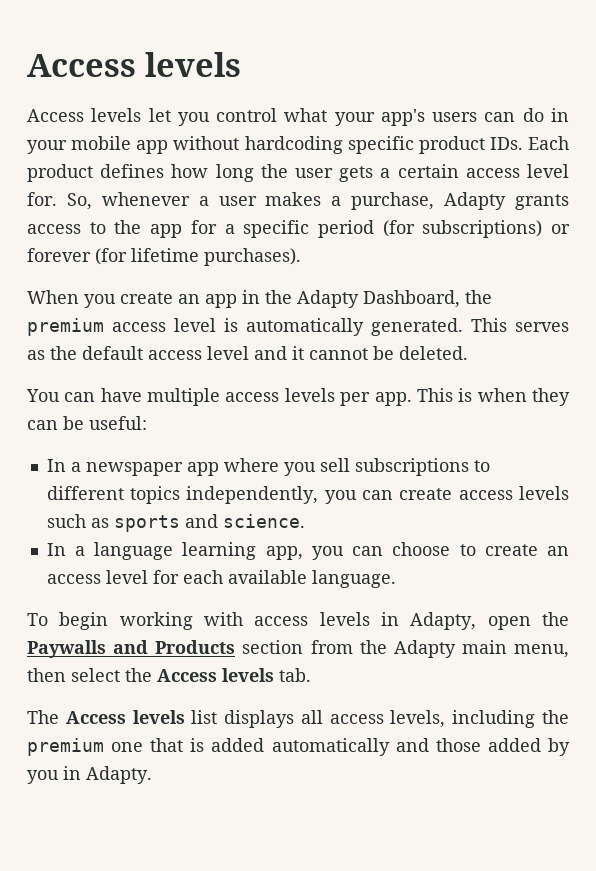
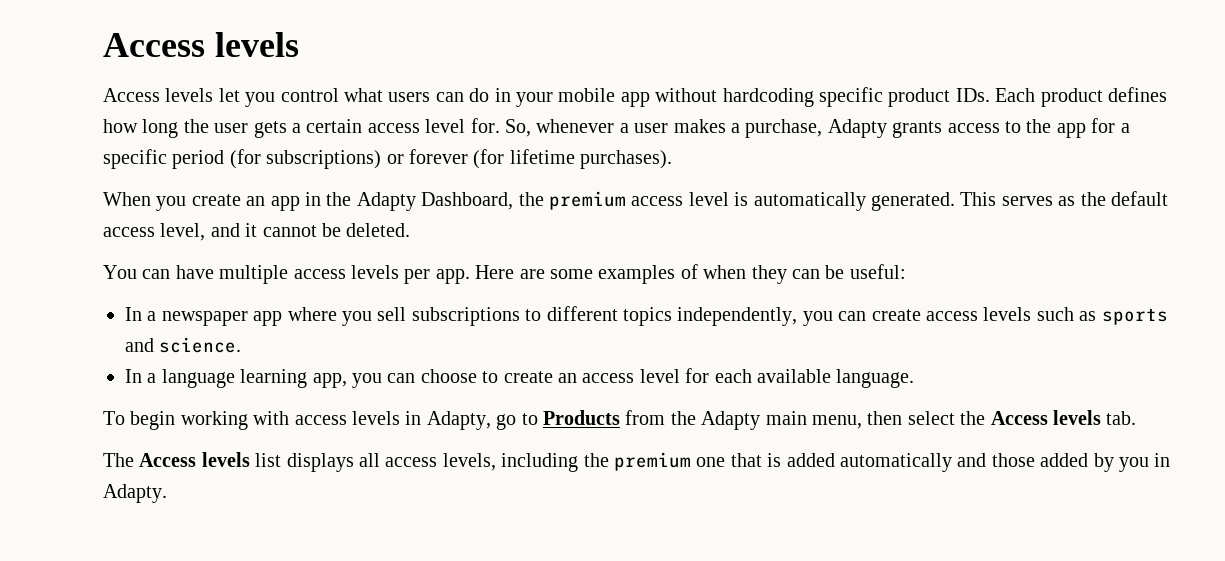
[334,109,425,126] your app's -> (383, 95) none
[207,346,249,360] level -> [160,223,206,241] level,
[416,388,473,402] This is -> [475,264,698,284] Here are some examples of
[487,612,569,630] [27,640,304,658] open the Paywalls and Products section -> [496,410,620,430] go to Products

